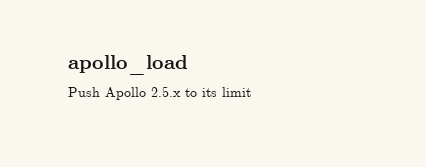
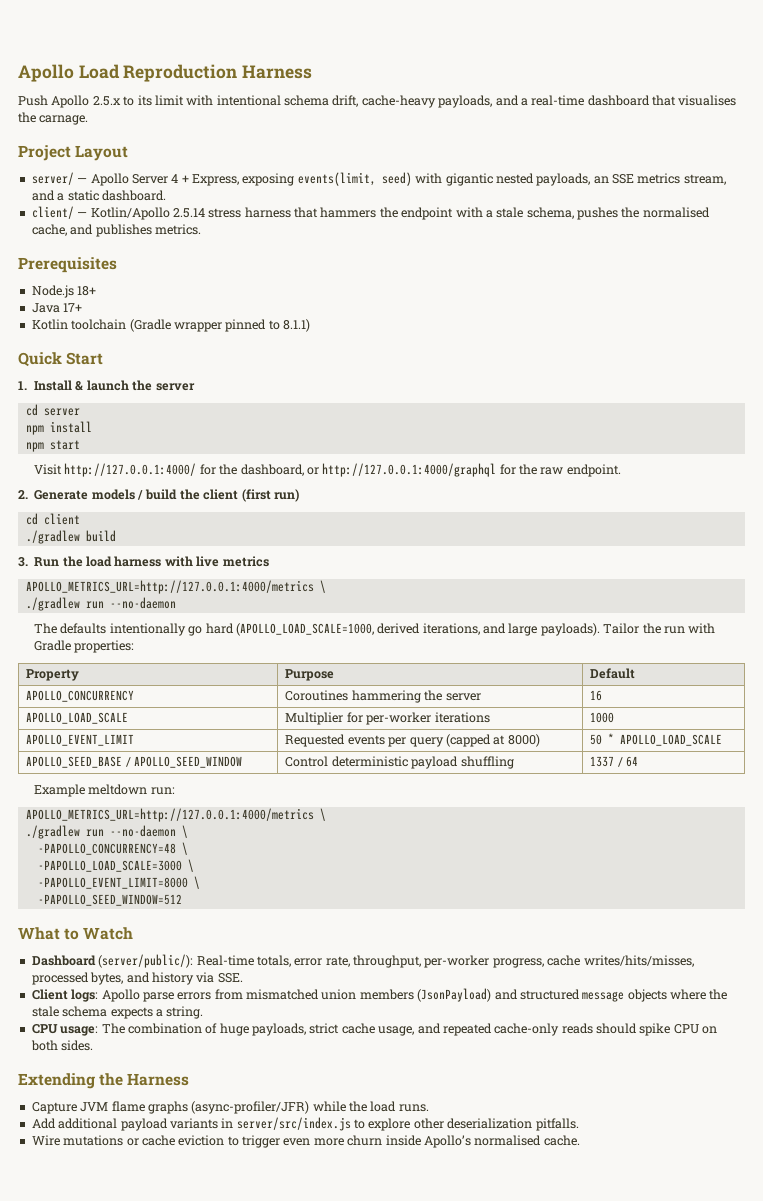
[68,55,188,75] apollo_load -> [18,64,313,82] Apollo Load Reproduction Harness
(251, 92) none -> [186,95,737,108] [18,112,89,125] [18,145,129,161] [31,172,726,186] [31,190,166,201] [31,206,710,220] [31,224,201,237] [18,257,117,273] [31,285,97,298] [31,303,83,313] [31,319,310,332] [18,352,104,367] [18,380,195,391] [25,404,80,416] [25,421,92,435] [25,440,80,452] [34,463,621,477] [18,489,299,502] [25,513,80,525] [25,530,116,544] [18,556,269,567] [25,580,326,594] [25,597,176,611] [34,623,716,636] [34,640,135,653] [26,669,80,681] [285,669,335,681] [590,668,636,679] [26,690,135,702] [285,690,481,703] [590,690,603,701] [26,712,129,724] [285,712,490,725] [590,712,615,723] [26,734,135,746] [285,734,540,747] [590,733,723,746] [26,756,243,768] [285,756,514,769] [590,756,639,767] [34,784,175,797] [25,808,326,822] [25,825,188,839] [37,842,188,855] [37,859,194,872] [37,876,200,889] [37,894,182,906] [18,927,134,940] [31,954,694,968] [31,972,243,985] [31,988,728,1002] [31,1006,204,1019] [31,1023,718,1036] [30,1040,94,1051] [18,1073,190,1089] [31,1101,429,1114] [31,1117,579,1131] [31,1135,580,1148] with intentional schema drift, cache-heavy payloads, and a real-time dashboard that visualises the carnage. // Project Layout // server/ — Apollo Server 4 + Express, exposing events(limit, seed) with gigantic nested payloads, an SSE metrics stream, and a static dashboard. // client/ — Kotlin/Apollo 2.5.14 stress harness that hammers the endpoint with a stale schema, pushes the normalised cache, and publishes metrics. // Prerequisites // Node.js 18+ // Java 17+ // Kotlin toolchain (Gradle wrapper pinned to 8.1.1) // Quick Start // 1. Install & launch the server // cd server // npm install // npm start // Visit http://127.0.0.1:4000/ for the dashboard, or http://127.0.0.1:4000/graphql for the raw endpoint. // 2. Generate models / build the client (first run) // cd client // ./gradlew build // 3. Run the load harness with live metrics // APOLLO_METRICS_URL=http://127.0.0.1:4000/metrics \ // ./gradlew run --no-daemon // The defaults intentionally go hard (APOLLO_LOAD_SCALE=1000, derived iterations, and large payloads). Tailor the run with Gradle properties: // Property | Purpose | Default // APOLLO_CONCURRENCY | Coroutines hammering the server | 16 // APOLLO_LOAD_SCALE | Multiplier for per-worker iterations | 1000 // APOLLO_EVENT_LIMIT | Requested events per query (capped at 8000) | 50 * APOLLO_LOAD_SCALE // APOLLO_SEED_BASE / APOLLO_SEED_WINDOW | Control deterministic payload shuffling | 1337 / 64 // Example meltdown run: // APOLLO_METRICS_URL=http://127.0.0.1:4000/metrics \ // ./gradlew run --no-daemon \ // -PAPOLLO_CONCURRENCY=48 \ // -PAPOLLO_LOAD_SCALE=3000 \ // -PAPOLLO_EVENT_LIMIT=8000 \ // -PAPOLLO_SEED_WINDOW=512 // What to Watch // Dashboard (server/public/): Real-time totals, error rate, throughput, per-worker progress, cache writes/hits/misses, processed bytes, and history via SSE. // Client logs: Apollo parse errors from mismatched union members (JsonPayload) and structured message objects where the stale schema expects a string. // CPU usage: The combination of huge payloads, strict cache usage, and repeated cache-only reads should spike CPU on both sides. // Extending the Harness // Capture JVM flame graphs (async-profiler/JFR) while the load runs. // Add additional payload variants in server/src/index.js to explore other deserialization pitfalls. // Wire mutations or cache eviction to trigger even more churn inside Apollo’s normalised cache.

